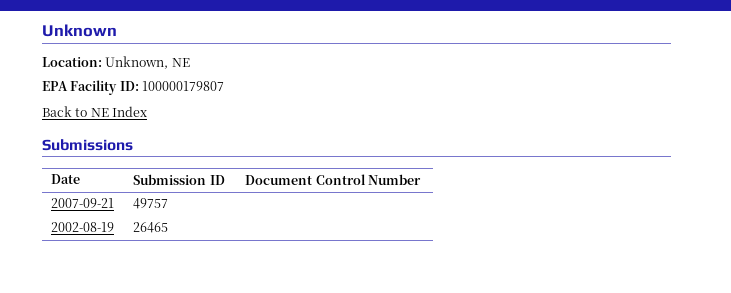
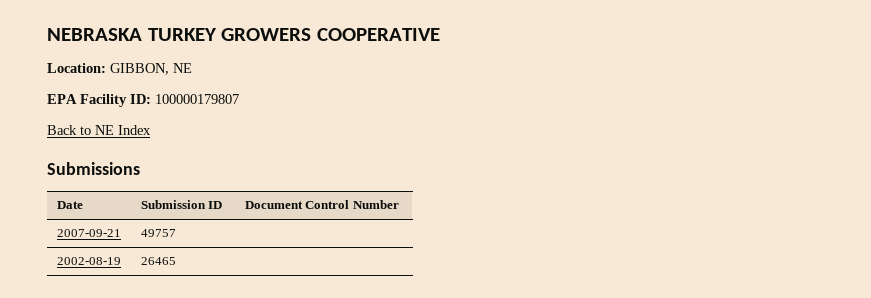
[42,24,117,37] Unknown -> [47,28,440,41] NEBRASKA TURKEY GROWERS COOPERATIVE
[105,56,169,69] Unknown, -> [110,63,169,75] GIBBON,

